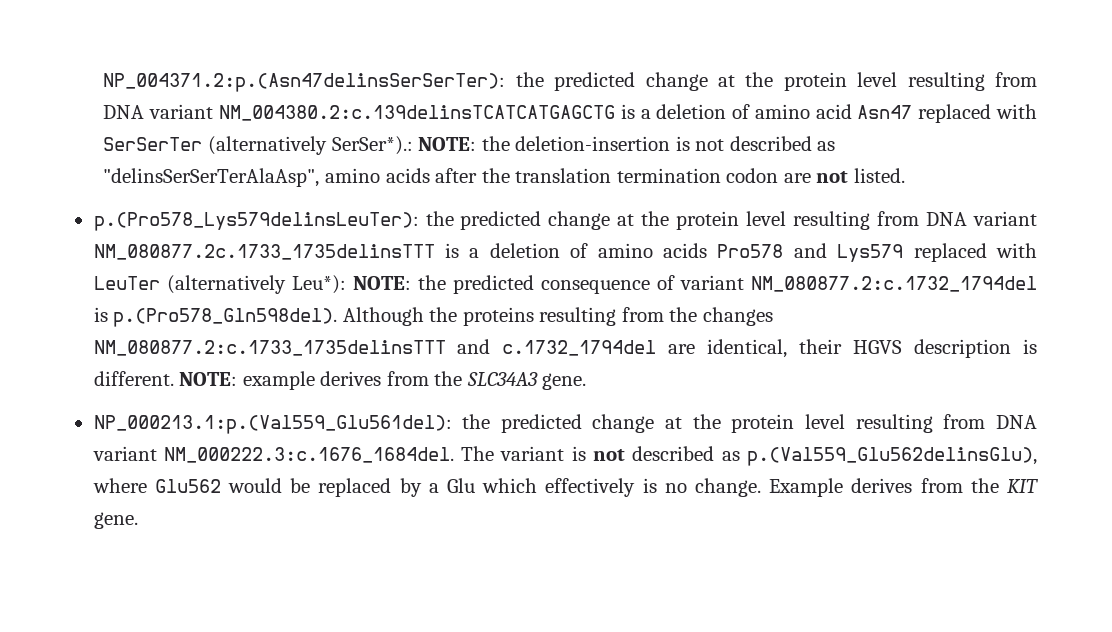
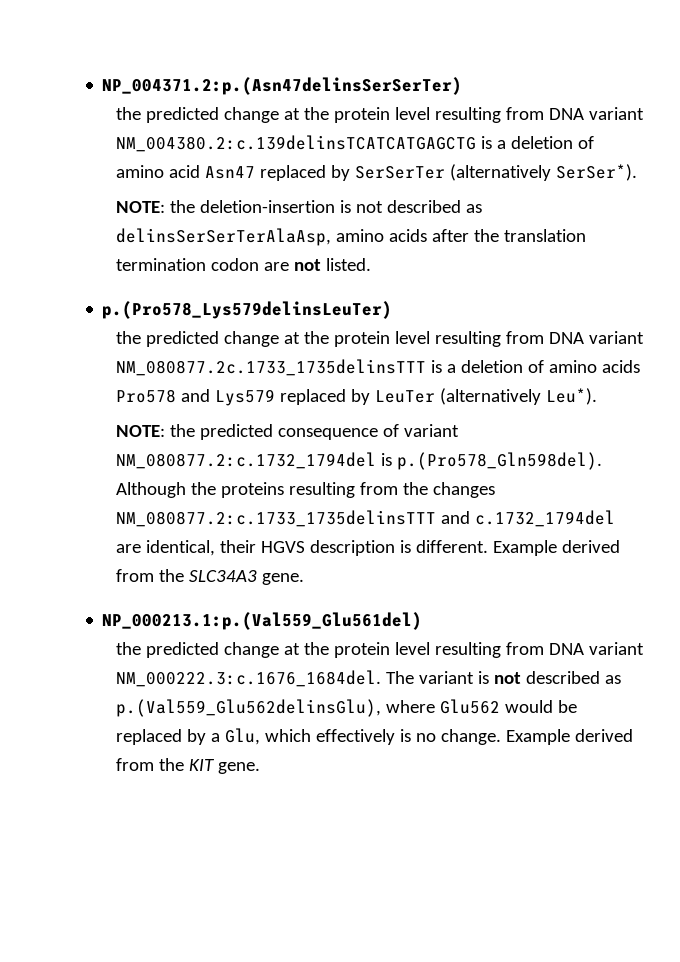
[103,73,506,92] NP_004371.2:p.(Asn47delinsSerSerTer): -> [102,77,463,95] NP_004371.2:p.(Asn47delinsSerSerTer) //
[996,104,1037,119] with -> [331,165,351,181] by
[331,136,413,155] SerSer*).: -> [556,164,638,181] SerSer*). //
[103,168,320,187] "delinsSerSerTerAlaAsp", -> [116,228,332,246] delinsSerSerTerAlaAsp,
[93,212,419,231] p.(Pro578_Lys579delinsLeuTer): -> [102,301,393,319] p.(Pro578_Lys579delinsLeuTer) //
[995,243,1037,258] with -> [351,389,371,405] by
[291,275,346,294] Leu*): -> [546,388,598,405] Leu*). //
[179,371,382,390] NOTE: example derives -> [493,540,621,556] Example derived
[93,415,452,434] NP_000213.1:p.(Val559_Glu561del): -> [102,612,423,630] NP_000213.1:p.(Val559_Glu561del) //
[446,478,475,493] Glu -> [225,728,261,745] Glu,
[851,478,913,493] derives -> [575,729,634,742] derived

